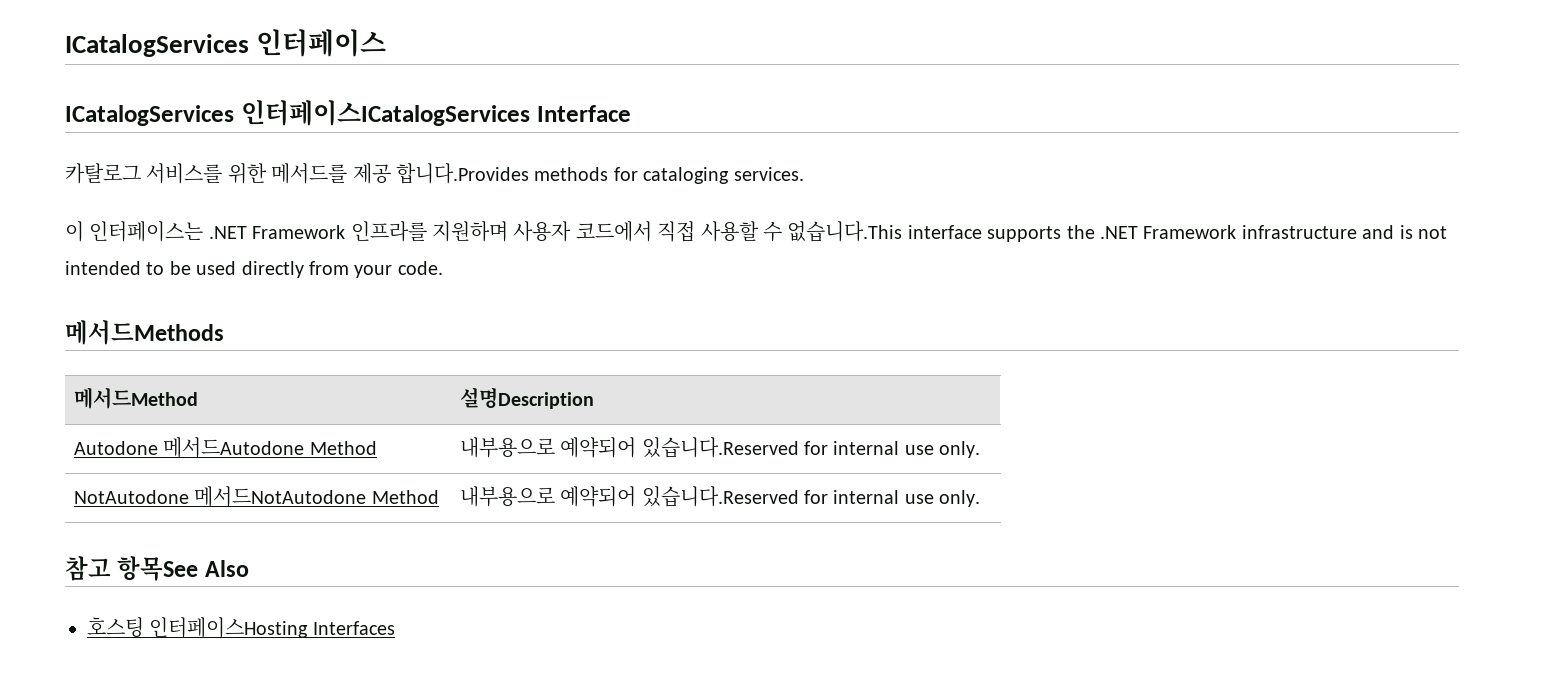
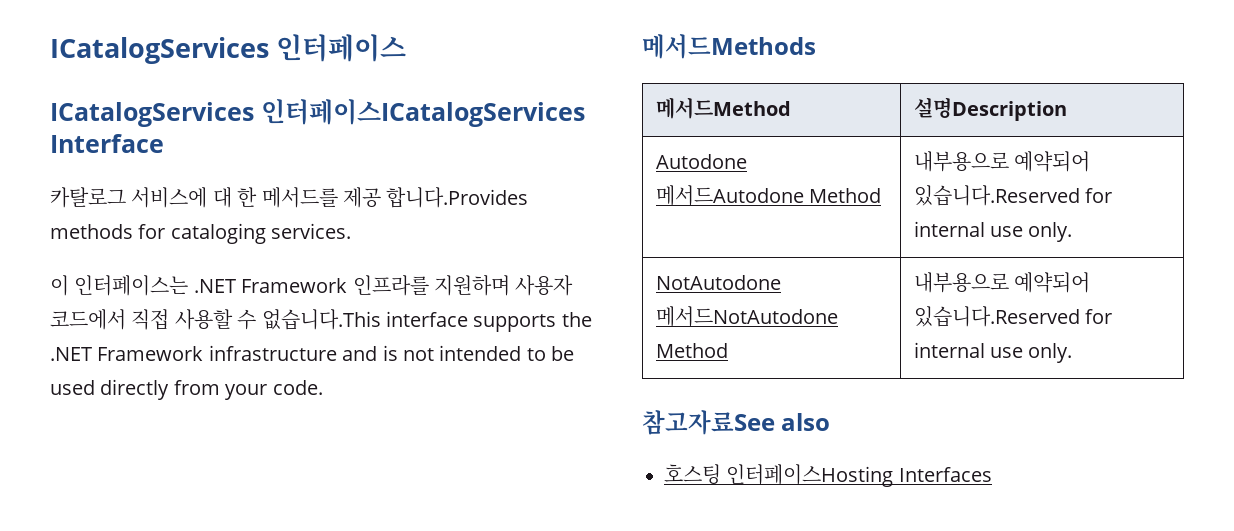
[146,163,267,184] 서비스를 위한 -> [131,187,258,208] 서비스에 대 한
[65,556,249,581] 참고 항목See Also -> [642,410,831,435] 참고자료See also

